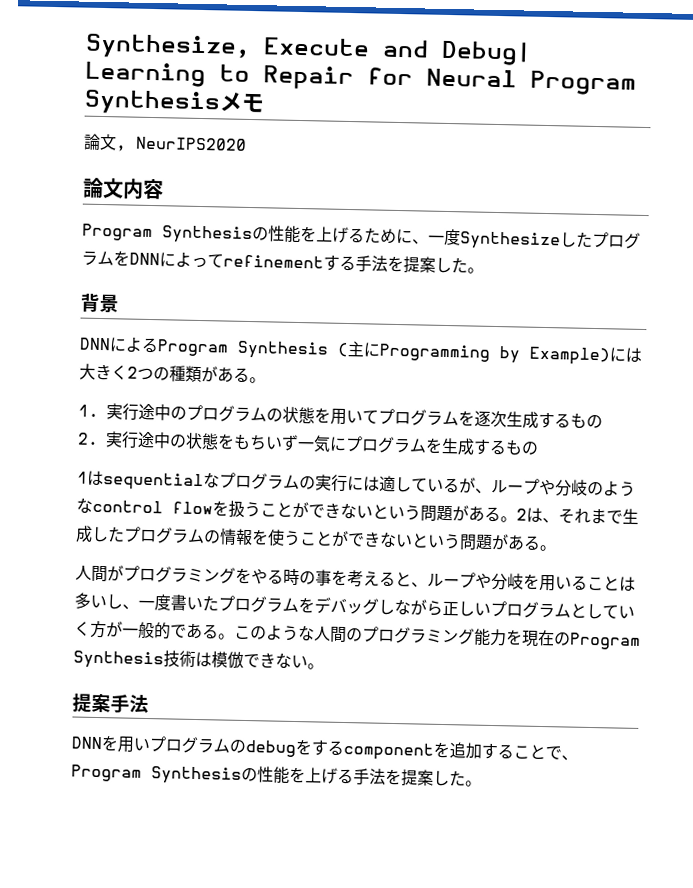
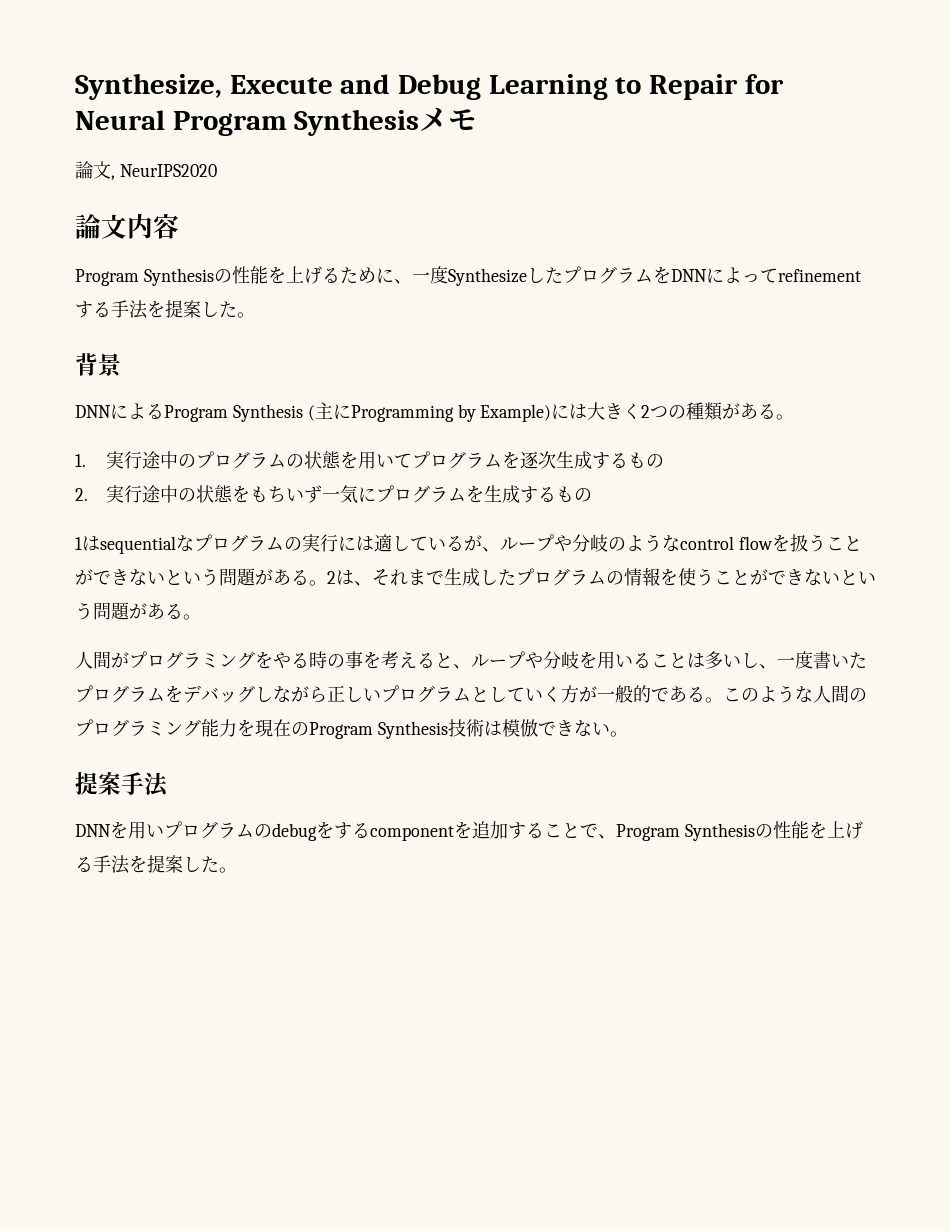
[441,40,532,66] Debug| -> [398,74,482,100] Debug

